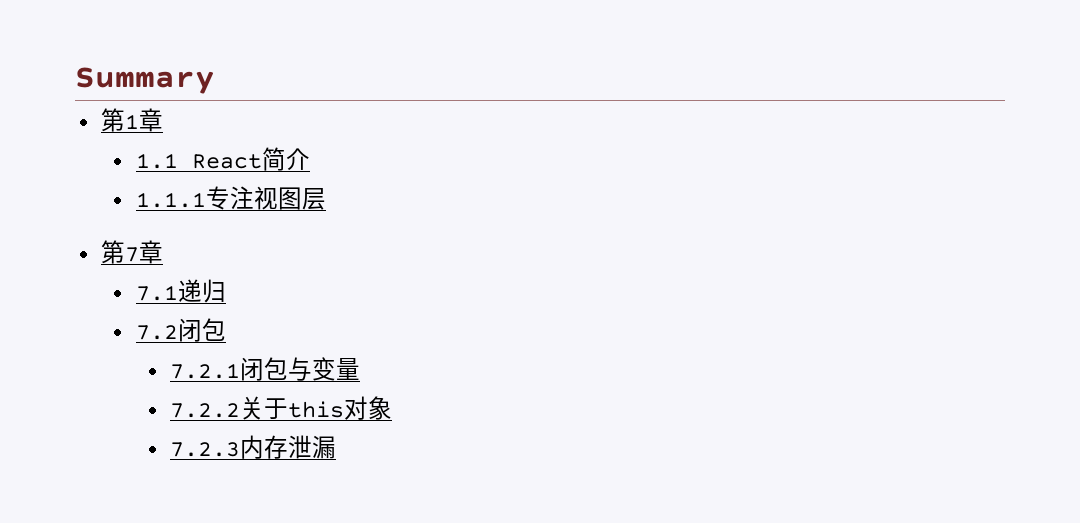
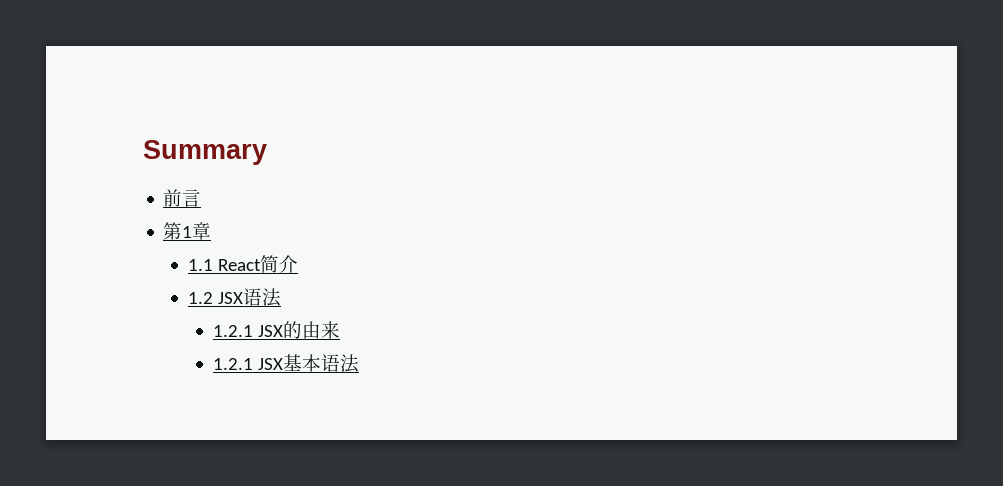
(215, 80) none -> [163,189,202,207] // 前言
[135,186,326,210] [100,240,163,264] [135,279,226,303] [135,318,226,342] [170,357,361,381] [170,396,393,420] [170,435,337,459] 1.1.1专注视图层 // 第7章 // 7.1递归 // 7.2闭包 // 7.2.1闭包与变量 // 7.2.2关于this对象 // 7.2.3内存泄漏 -> [187,288,281,307] [212,321,340,339] [212,354,359,373] 1.2 JSX语法 // 1.2.1 JSX的由来 // 1.2.1 JSX基本语法

